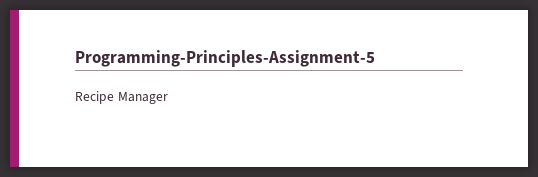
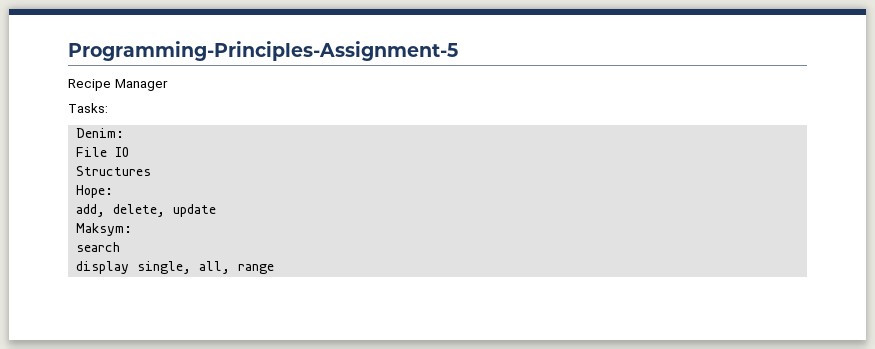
(168, 98) none -> [68,103,108,113] [76,128,125,138] [76,147,130,157] [76,166,152,176] [76,185,114,198] [76,204,217,217] [76,223,133,236] [76,242,121,252] [76,261,275,274] // Tasks: // Denim: // File IO // Structures // Hope: // add, delete, update // Maksym: // search // display single, all, range

